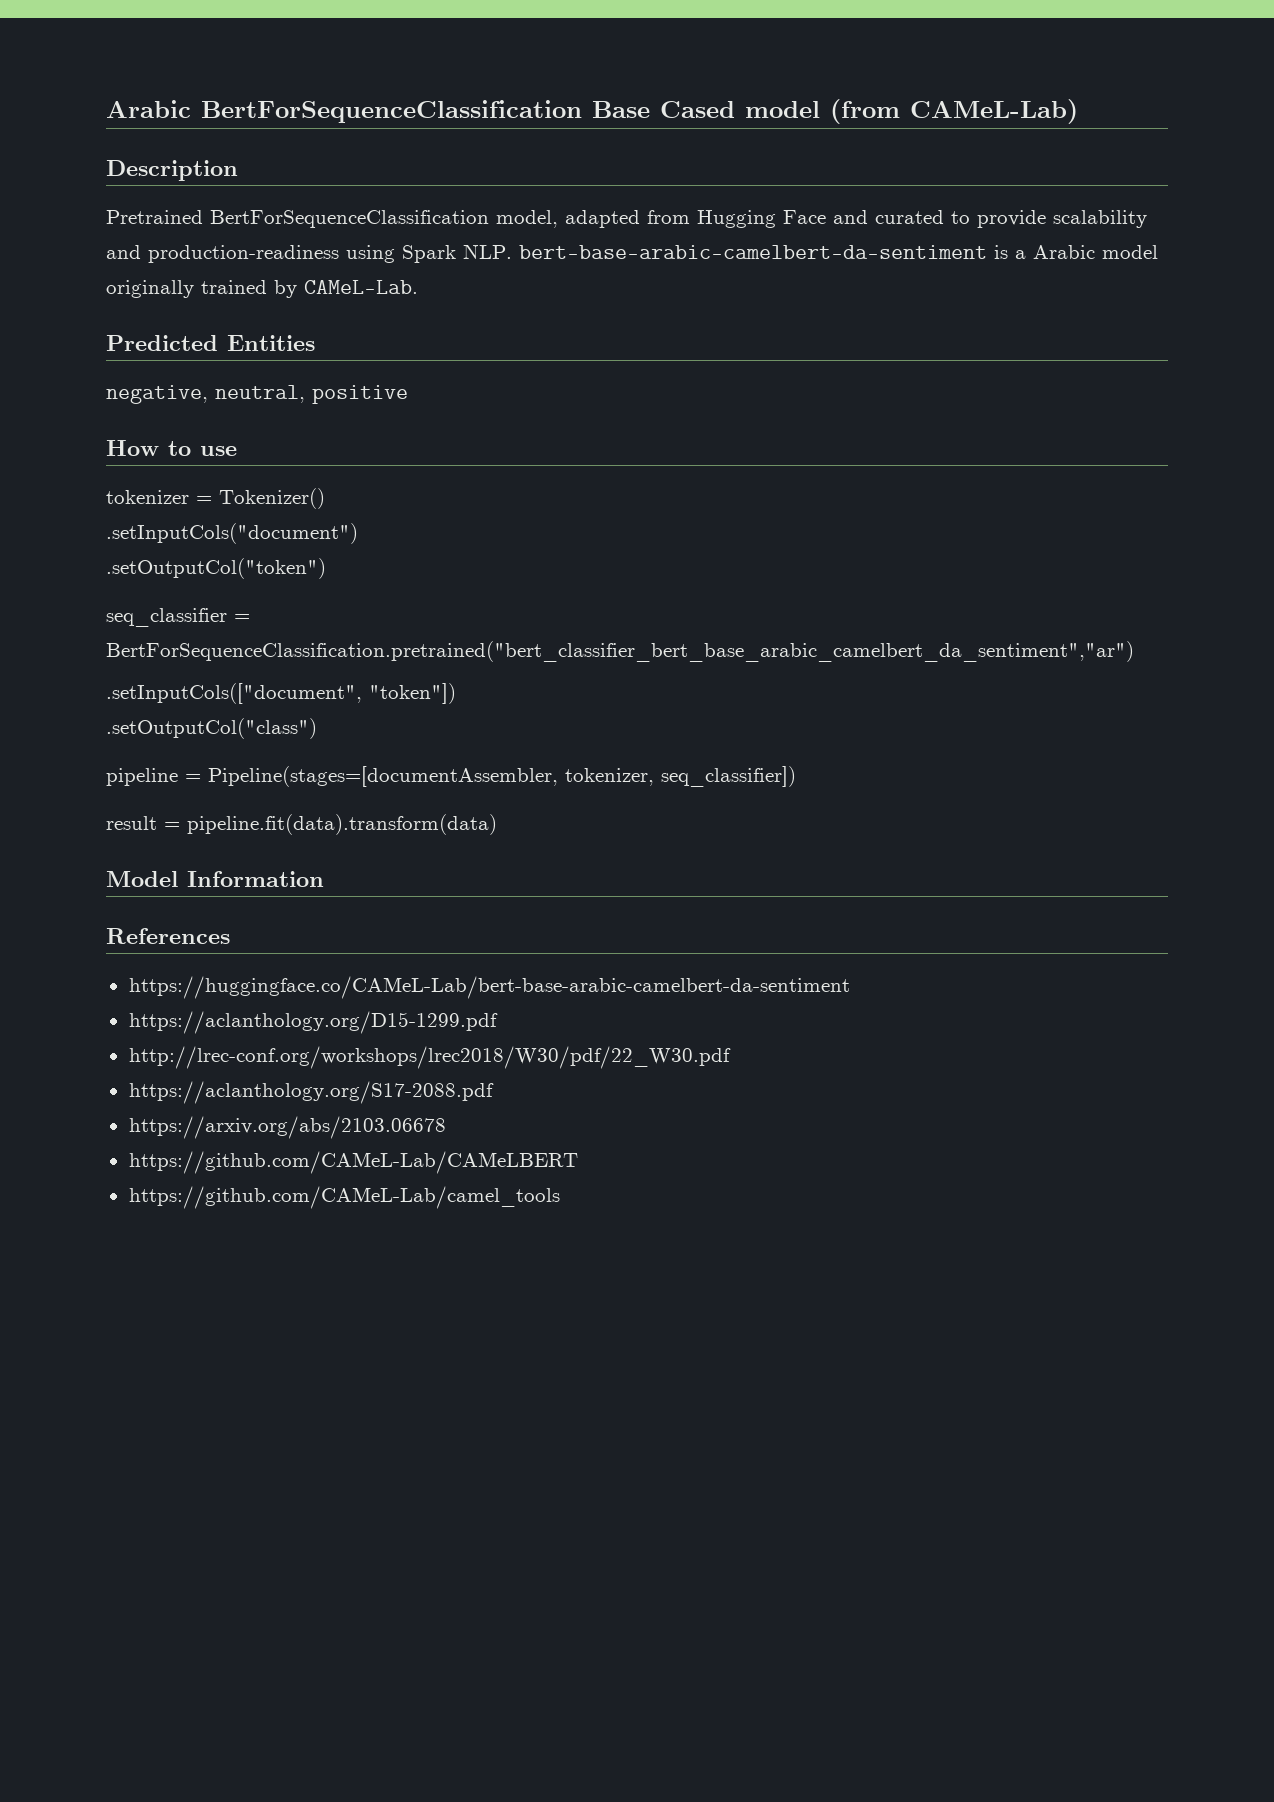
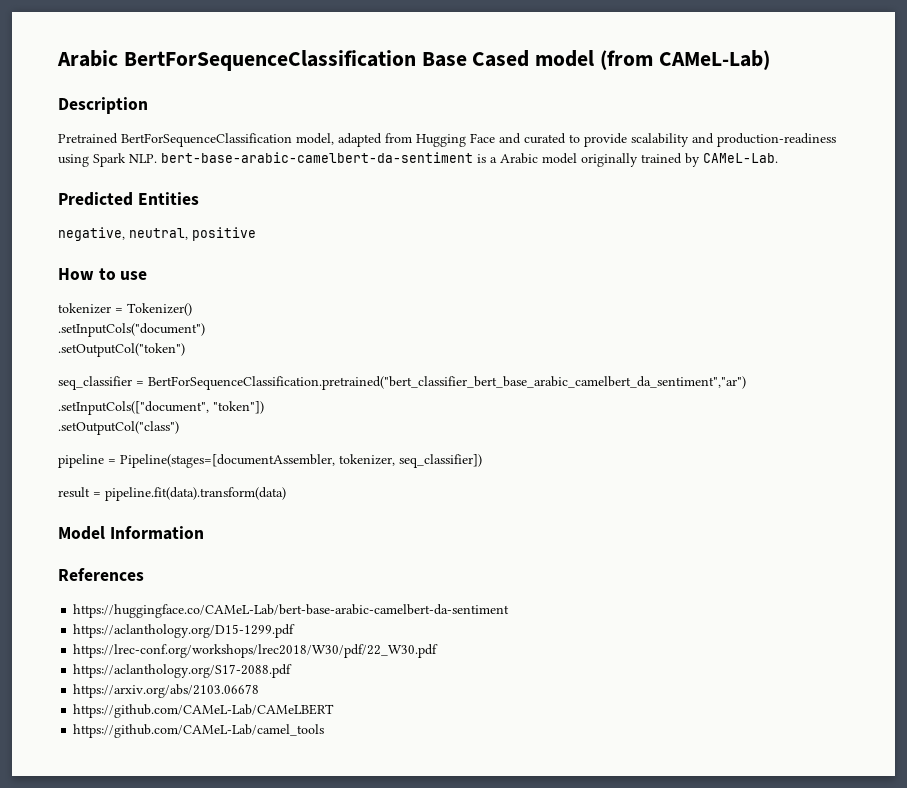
[128,1046,731,1069] http://lrec-conf.org/workshops/lrec2018/W30/pdf/22_W30.pdf -> [73,644,439,658] https://lrec-conf.org/workshops/lrec2018/W30/pdf/22_W30.pdf

